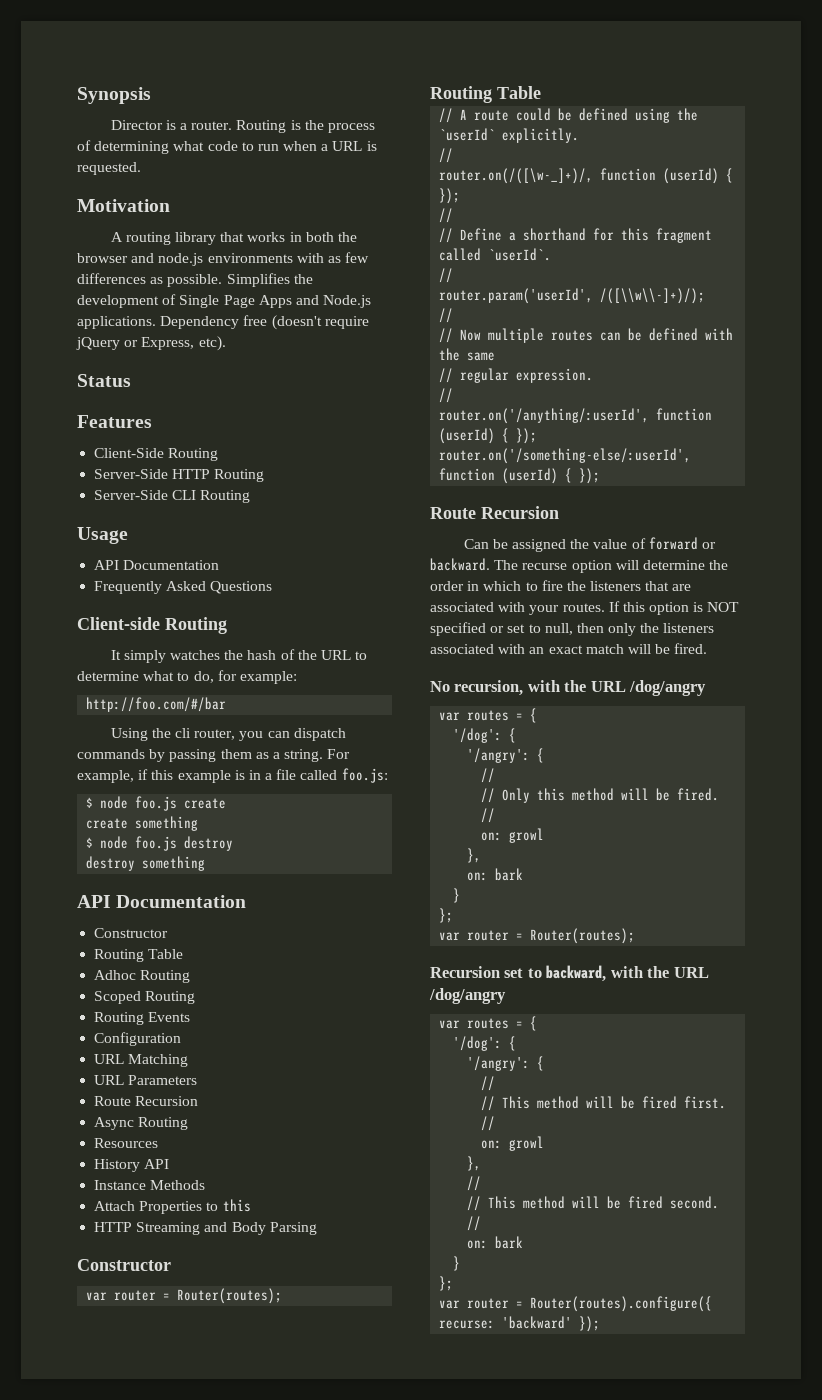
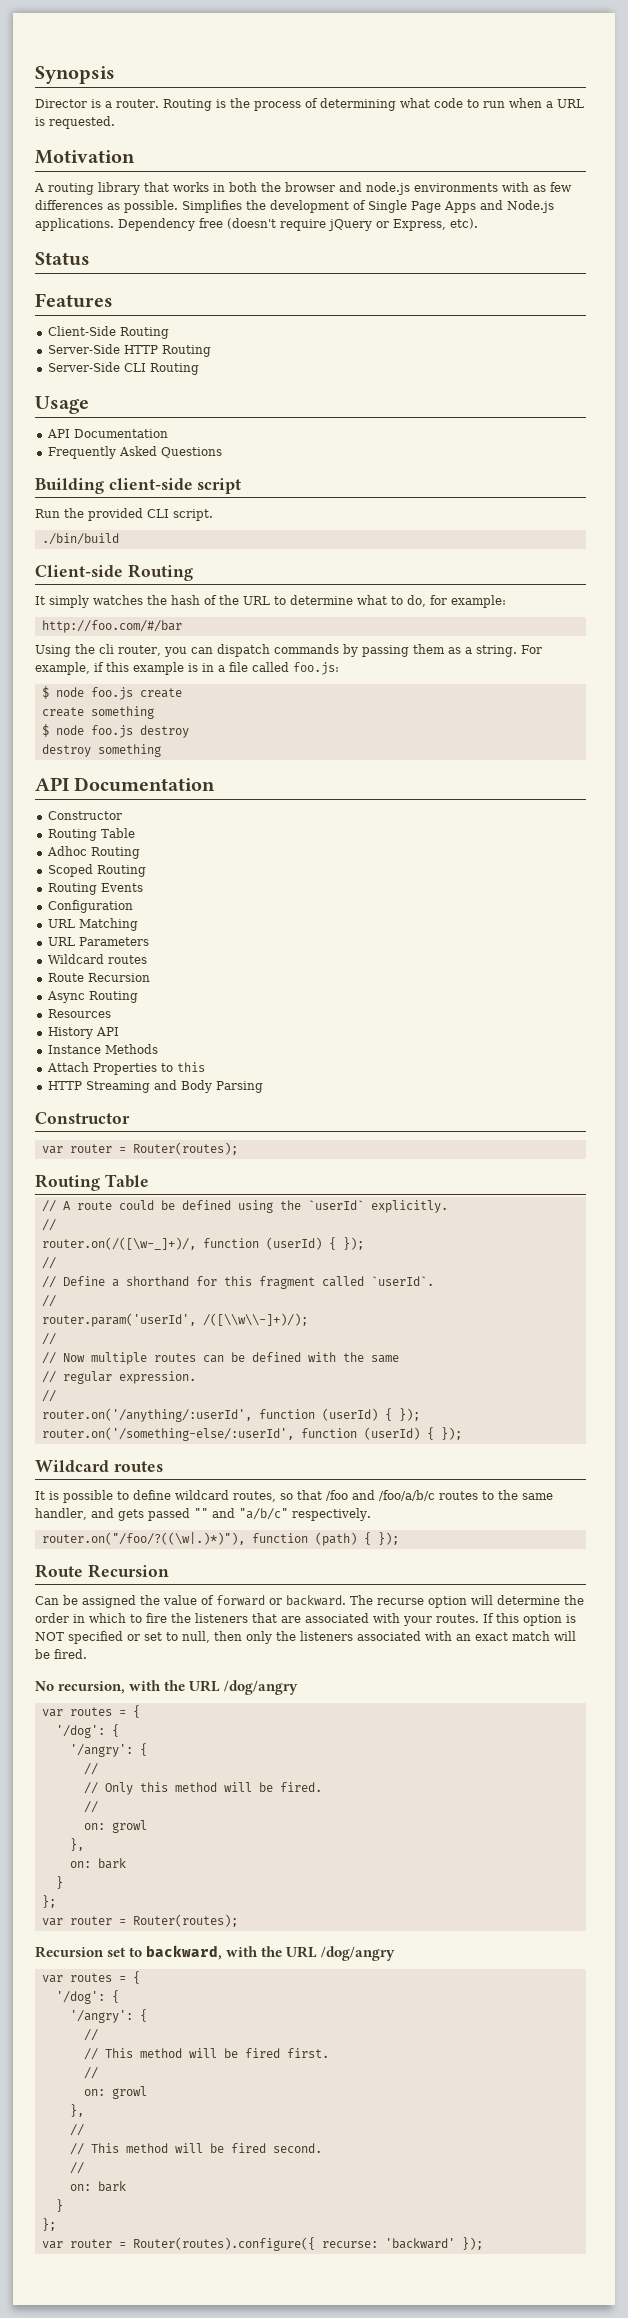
(273, 587) none -> [35,478,242,494] [35,508,213,521] [41,533,119,545] // Building client-side script // Run the provided CLI script. // ./bin/build
(198, 1080) none -> [47,954,147,964] // Wildcard routes
(601, 476) none -> [35,1460,163,1472] [35,1490,553,1503] [35,1508,371,1521] [41,1532,399,1546] // Wildcard routes // It is possible to define wildcard routes, so that /foo and /foo/a/b/c routes to the same handler, and gets passed "" and "a/b/c" respectively. // router.on("/foo/?((\w|.)*)"), function (path) { });

